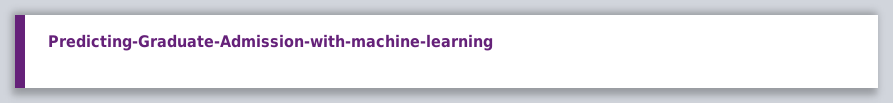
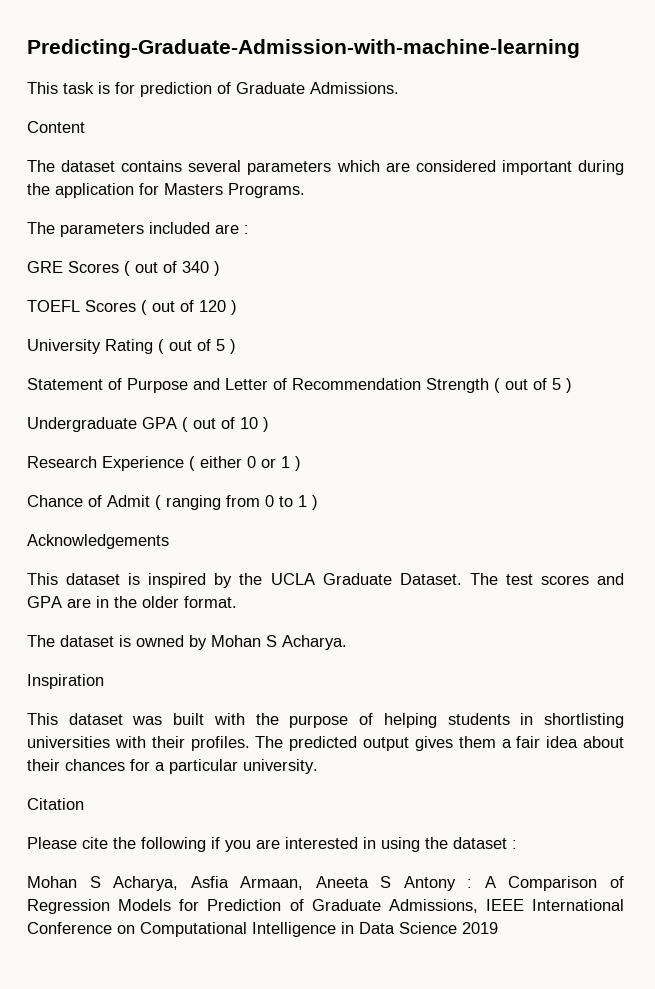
(493, 42) none -> [27,82,399,97] [27,121,85,133] [27,160,624,175] [27,183,305,198] [27,222,249,237] [27,261,220,276] [27,300,237,315] [27,339,236,354] [27,378,572,393] [27,417,269,432] [27,456,301,471] [27,495,318,510] [27,534,169,549] [27,573,624,588] [27,596,237,608] [27,635,347,650] [27,674,104,689] [27,713,624,728] [27,736,624,751] [27,759,318,774] [27,798,84,810] [27,837,517,852] [27,876,624,891] [27,899,624,914] [27,922,498,937] // This task is for prediction of Graduate Admissions. // Content // The dataset contains several parameters which are considered important during the application for Masters Programs. // The parameters included are : // GRE Scores ( out of 340 ) // TOEFL Scores ( out of 120 ) // University Rating ( out of 5 ) // Statement of Purpose and Letter of Recommendation Strength ( out of 5 ) // Undergraduate GPA ( out of 10 ) // Research Experience ( either 0 or 1 ) // Chance of Admit ( ranging from 0 to 1 ) // Acknowledgements // This dataset is inspired by the UCLA Graduate Dataset. The test scores and GPA are in the older format. // The dataset is owned by Mohan S Acharya. // Inspiration // This dataset was built with the purpose of helping students in shortlisting universities with their profiles. The predicted output gives them a fair idea about their chances for a particular university. // Citation // Please cite the following if you are interested in using the dataset : // Mohan S Acharya, Asfia Armaan, Aneeta S Antony : A Comparison of Regression Models for Prediction of Graduate Admissions, IEEE International Conference on Computational Intelligence in Data Science 2019

